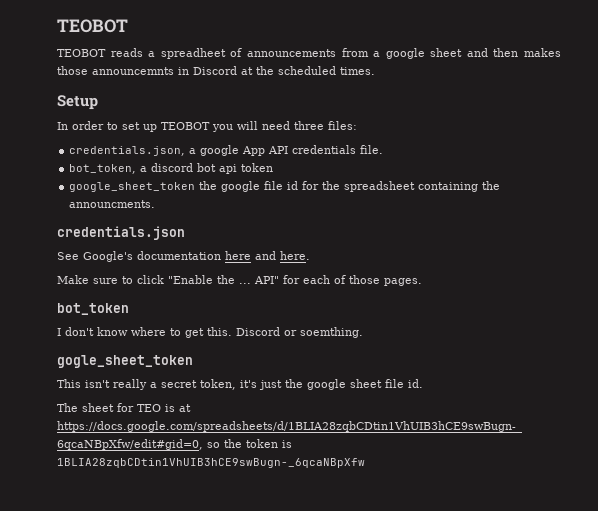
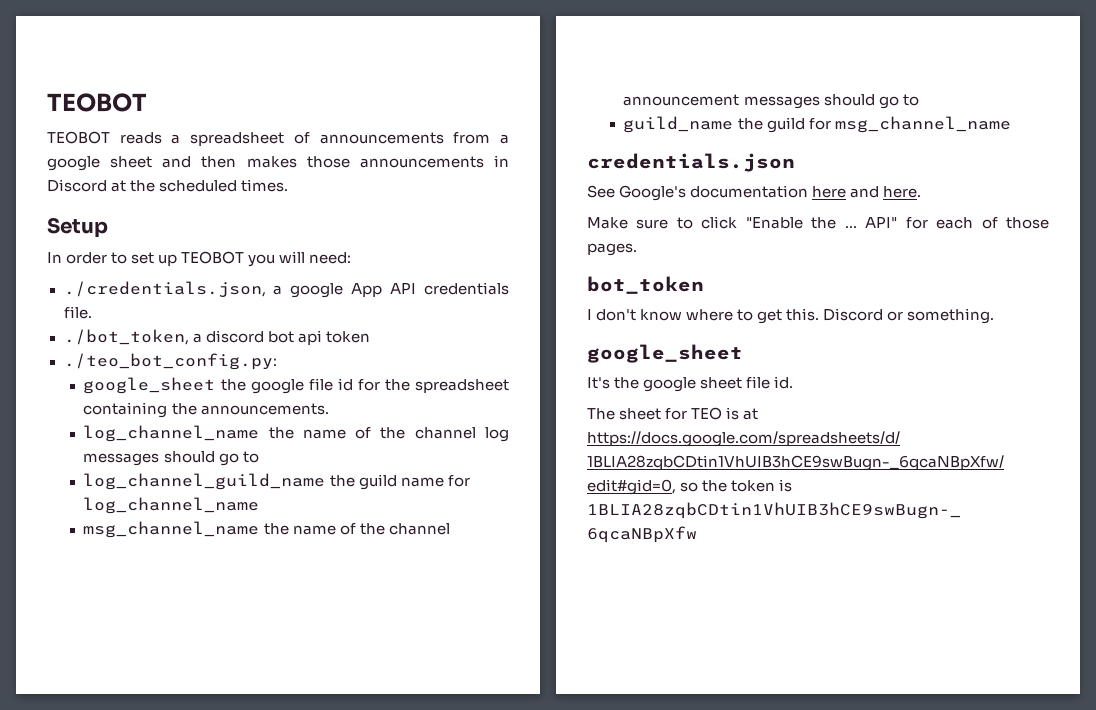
[160,48,226,59] spreadheet -> [190,132,285,146] spreadsheet
[92,67,174,75] announcemnts -> [359,156,484,168] announcements
[262,121,357,130] [69,146,186,156] need three files: // credentials.json, -> [309,252,352,264] [63,281,266,298] need: // ./credentials.json,
[69,164,137,174] bot_token, -> [63,329,189,345] ./bot_token,
[69,182,196,192] google_sheet_token -> [63,353,277,370] [83,377,216,394] ./teo_bot_config.py: // google_sheet
[69,200,156,208] announcments. -> [200,403,329,415] [83,425,510,442] [83,451,259,466] [83,473,470,490] [83,497,260,514] [83,521,450,538] [623,94,919,109] [623,116,1011,133] announcements. // log_channel_name the name of the channel log messages should go to // log_channel_guild_name the guild name for log_channel_name // msg_channel_name the name of the channel announcement messages should go to // guild_name the guild for msg_channel_name
[300,327,363,338] [57,355,193,368] [57,379,282,390] soemthing. // gogle_sheet_token // This isn't really a secret token, it's just -> [907,308,995,324] [587,344,743,363] [587,377,610,389] something. // google_sheet // It's

